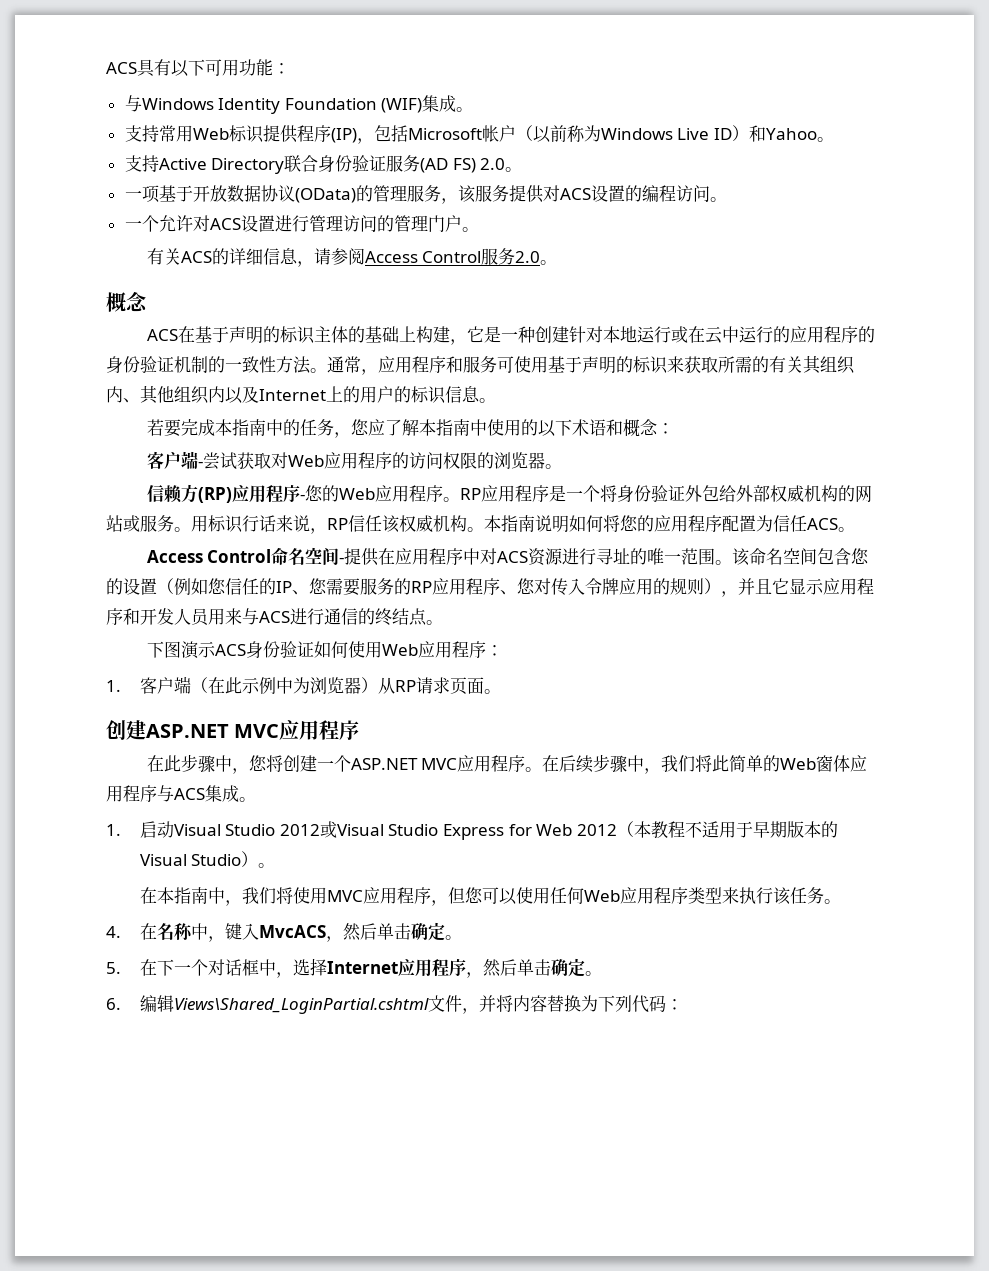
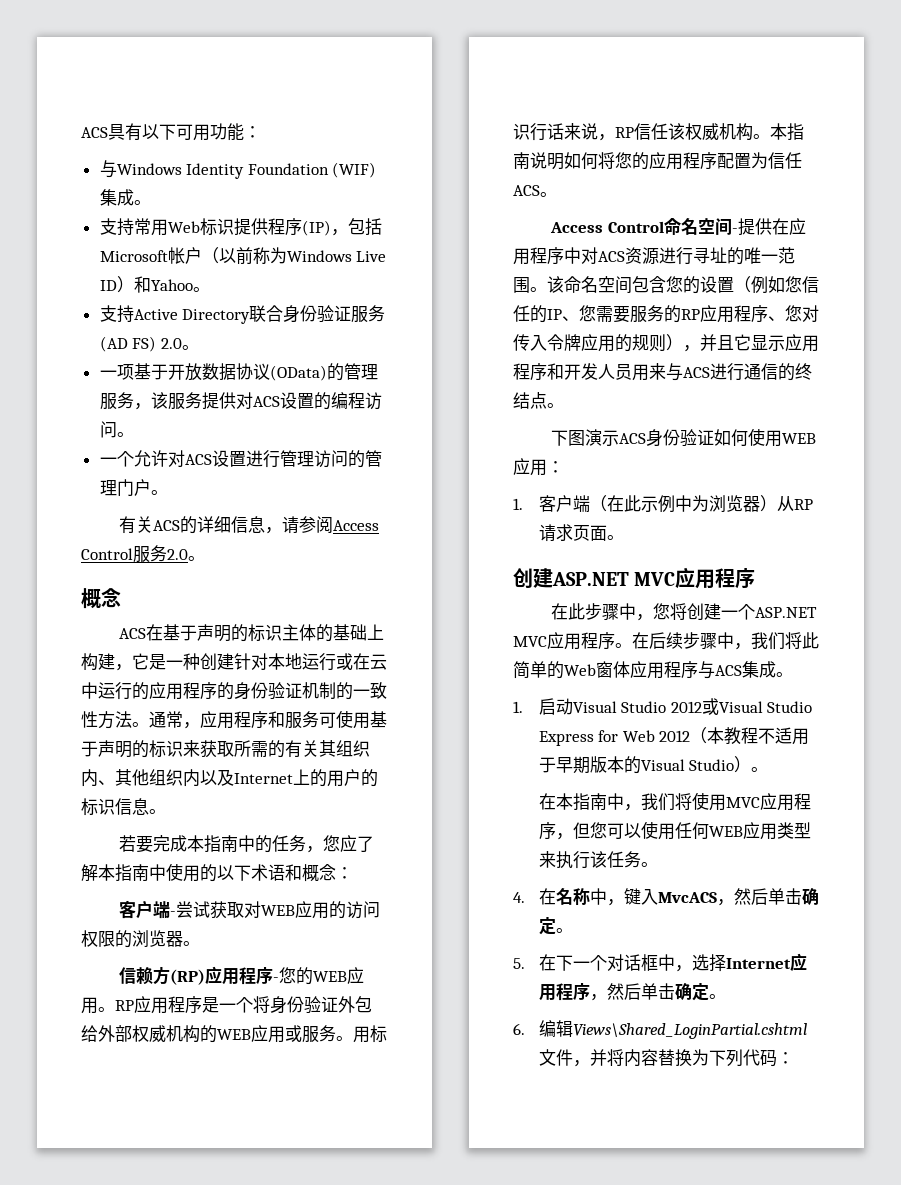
[287,452,392,469] Web应用程序 -> [261,901,330,919] WEB应用
[338,485,443,502] Web应用程序 -> [313,967,365,984] [81,997,98,1014] WEB应用
[854,485,872,503] [106,515,123,532] 网站 -> [217,1025,285,1043] WEB应用
[381,641,486,658] Web应用程序 -> [782,433,817,444] [513,458,547,476] WEB应用
[583,887,688,904] Web应用程序 -> [708,822,777,840] WEB应用

